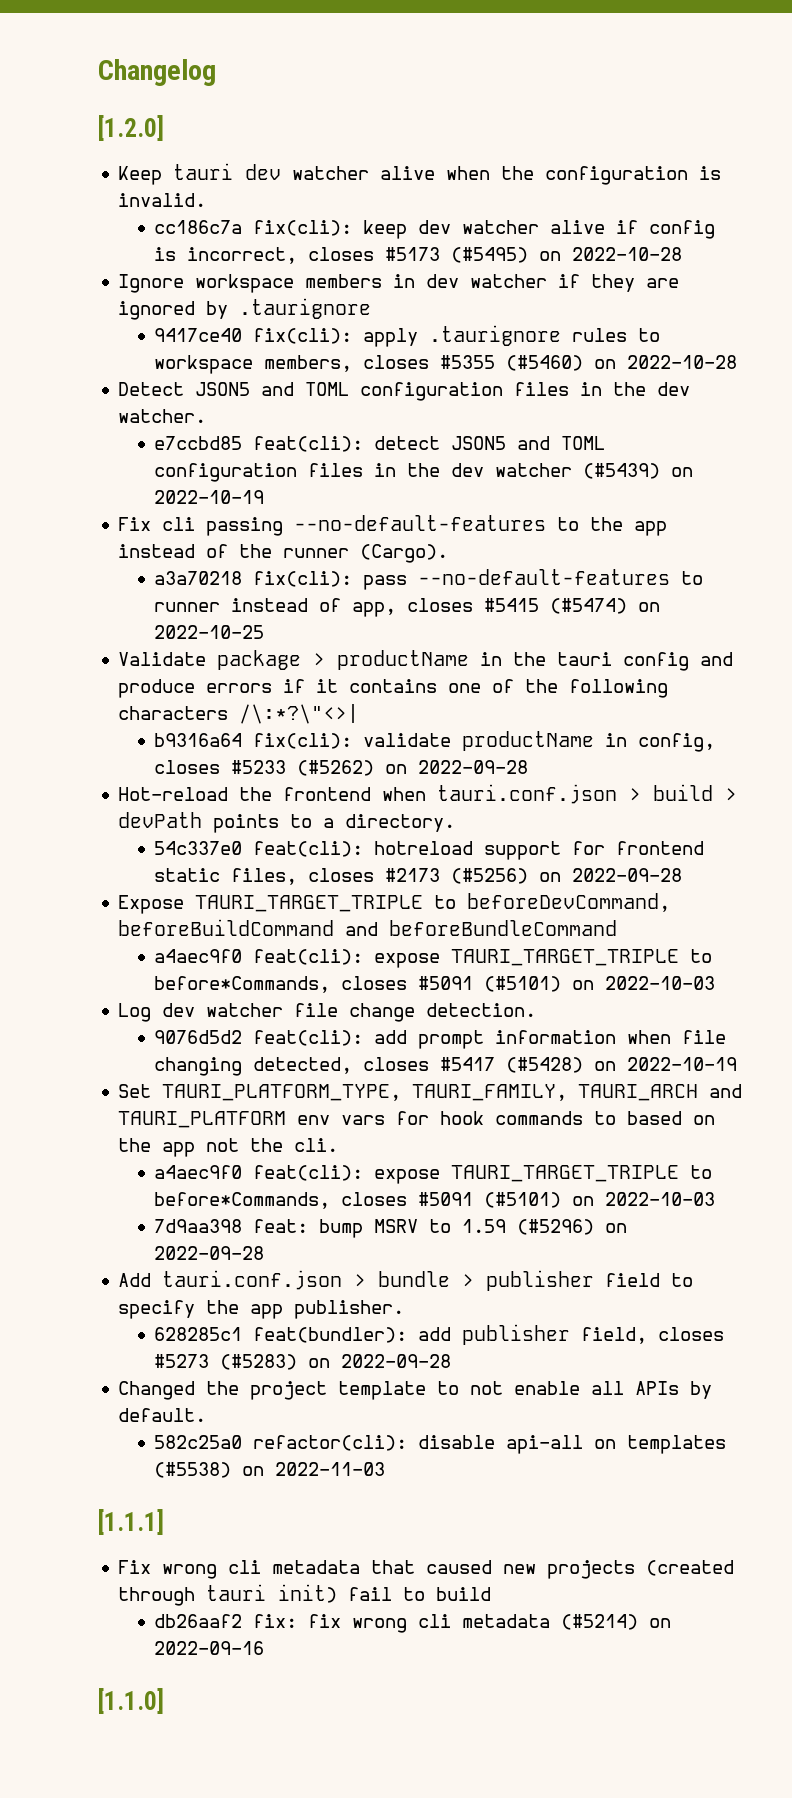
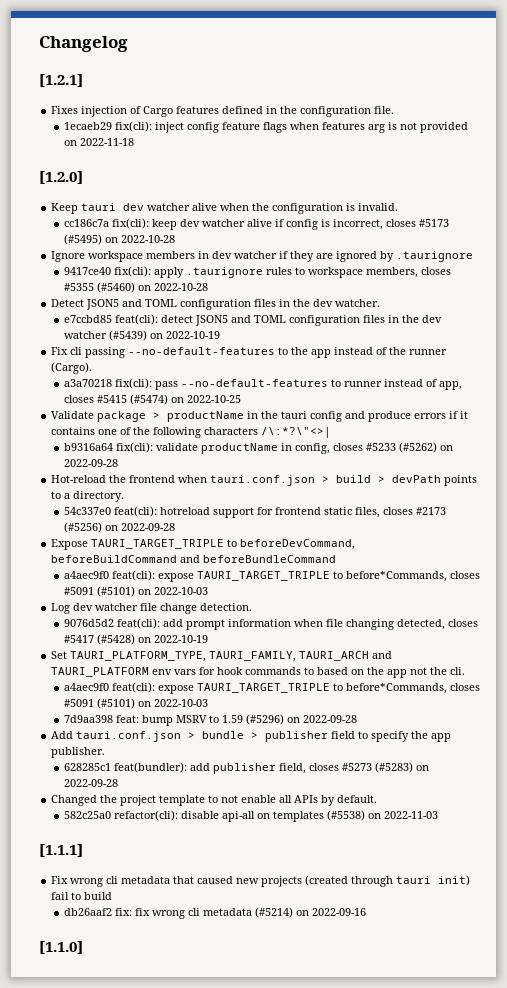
(216, 72) none -> [39,74,83,87] [51,106,395,117] [64,121,469,133] [64,138,135,146] // [1.2.1] // Fixes injection of Cargo features defined in the configuration file. // 1ecaeb29 fix(cli): inject config feature flags when features arg is not provided on 2022-11-18

